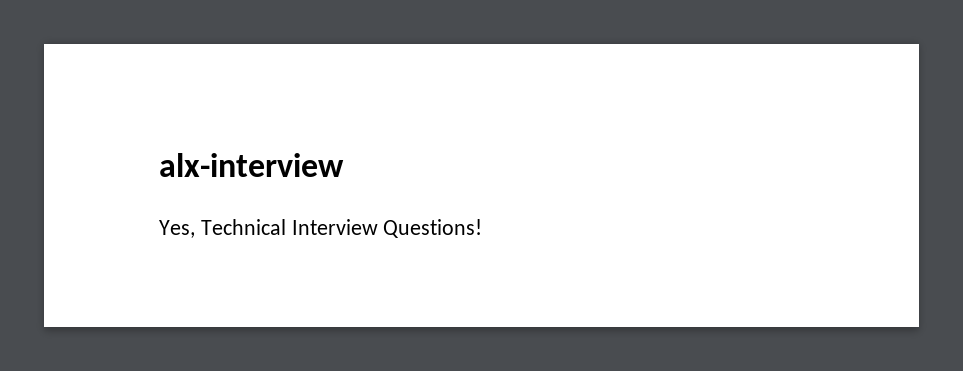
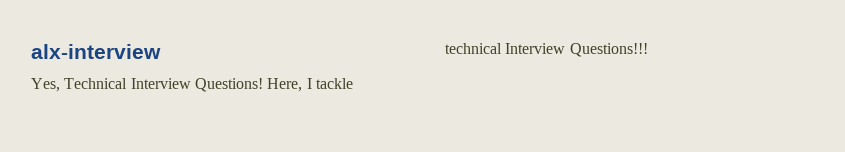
(483, 228) none -> [267,78,353,92] [445,43,648,57] Here, I tackle technical Interview Questions!!!

